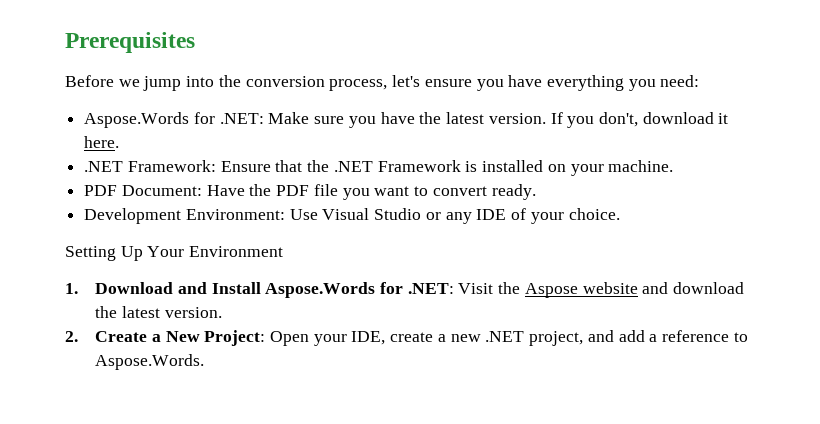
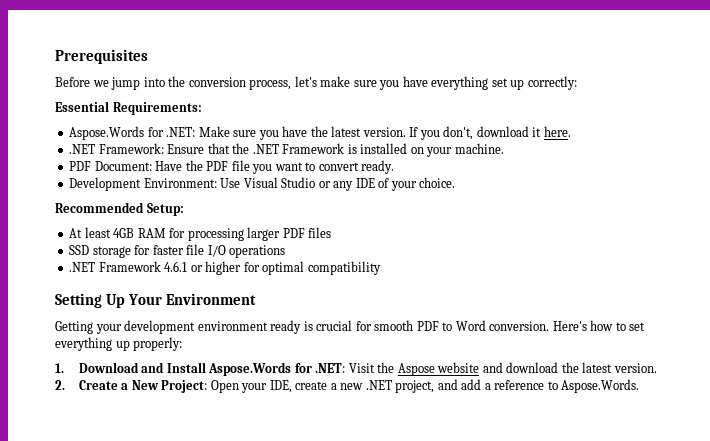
[424,79,472,87] ensure -> [320,76,377,87] make sure
[628,75,700,91] you need: -> [491,76,577,90] [55,101,202,115] set up correctly: // Essential Requirements:
[65,246,284,261] Setting Up Your Environment -> [55,202,184,216] [69,227,332,241] [69,244,286,258] [69,261,381,275] [55,293,257,308] [55,320,646,334] [55,337,183,351] Recommended Setup: // At least 4GB RAM for processing larger PDF files // SSD storage for faster file I/O operations // .NET Framework 4.6.1 or higher for optimal compatibility // Setting Up Your Environment // Getting your development environment ready is crucial for smooth PDF to Word conversion. Here's how to set everything up properly:

